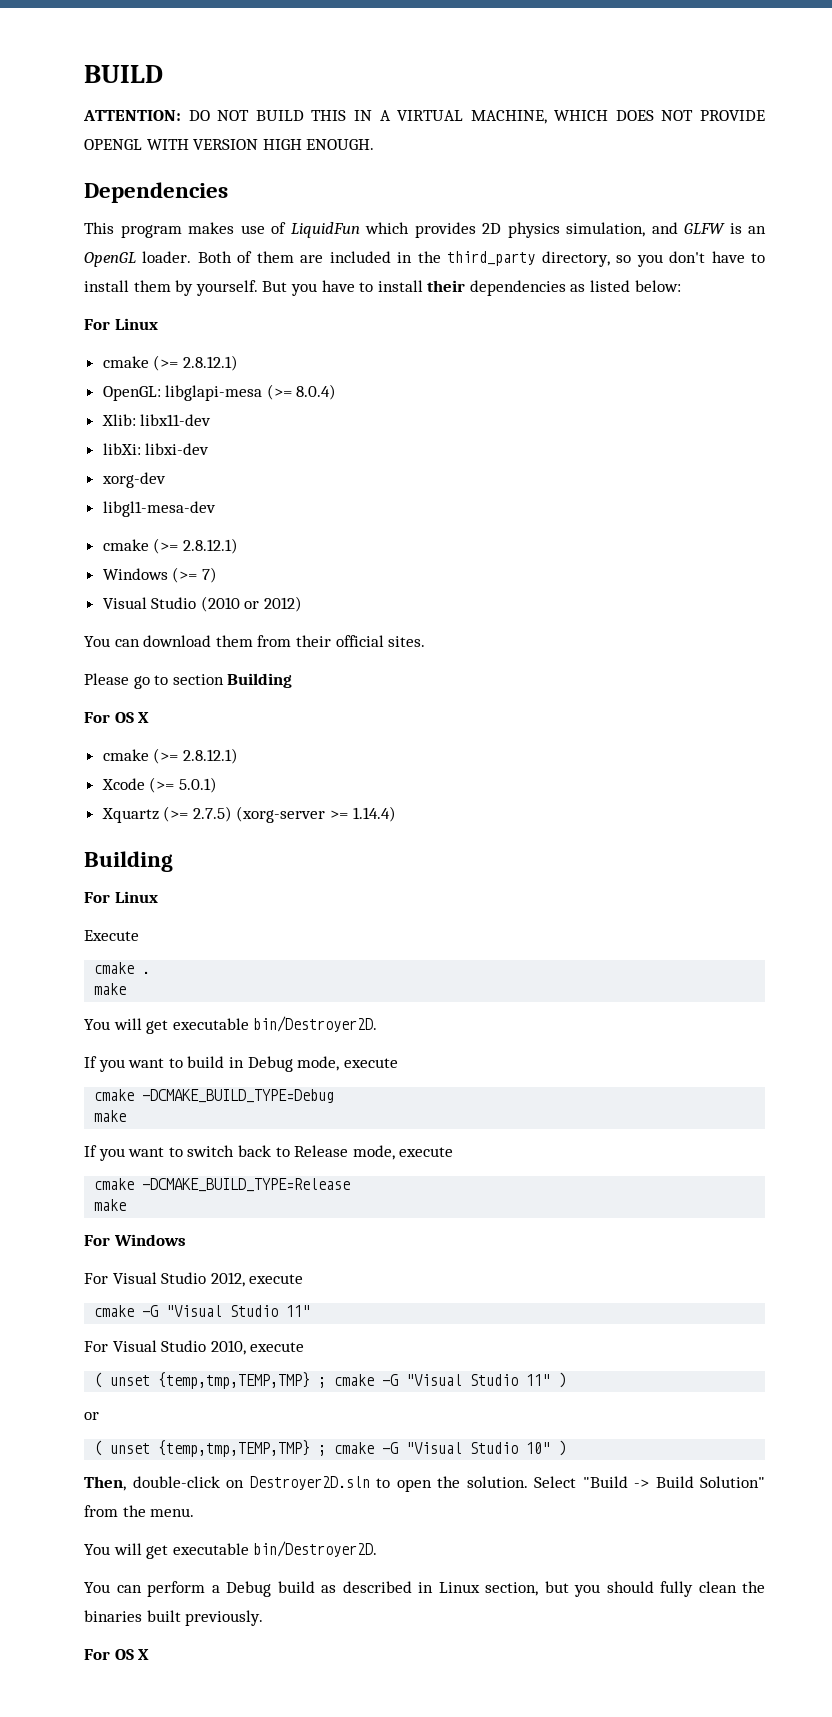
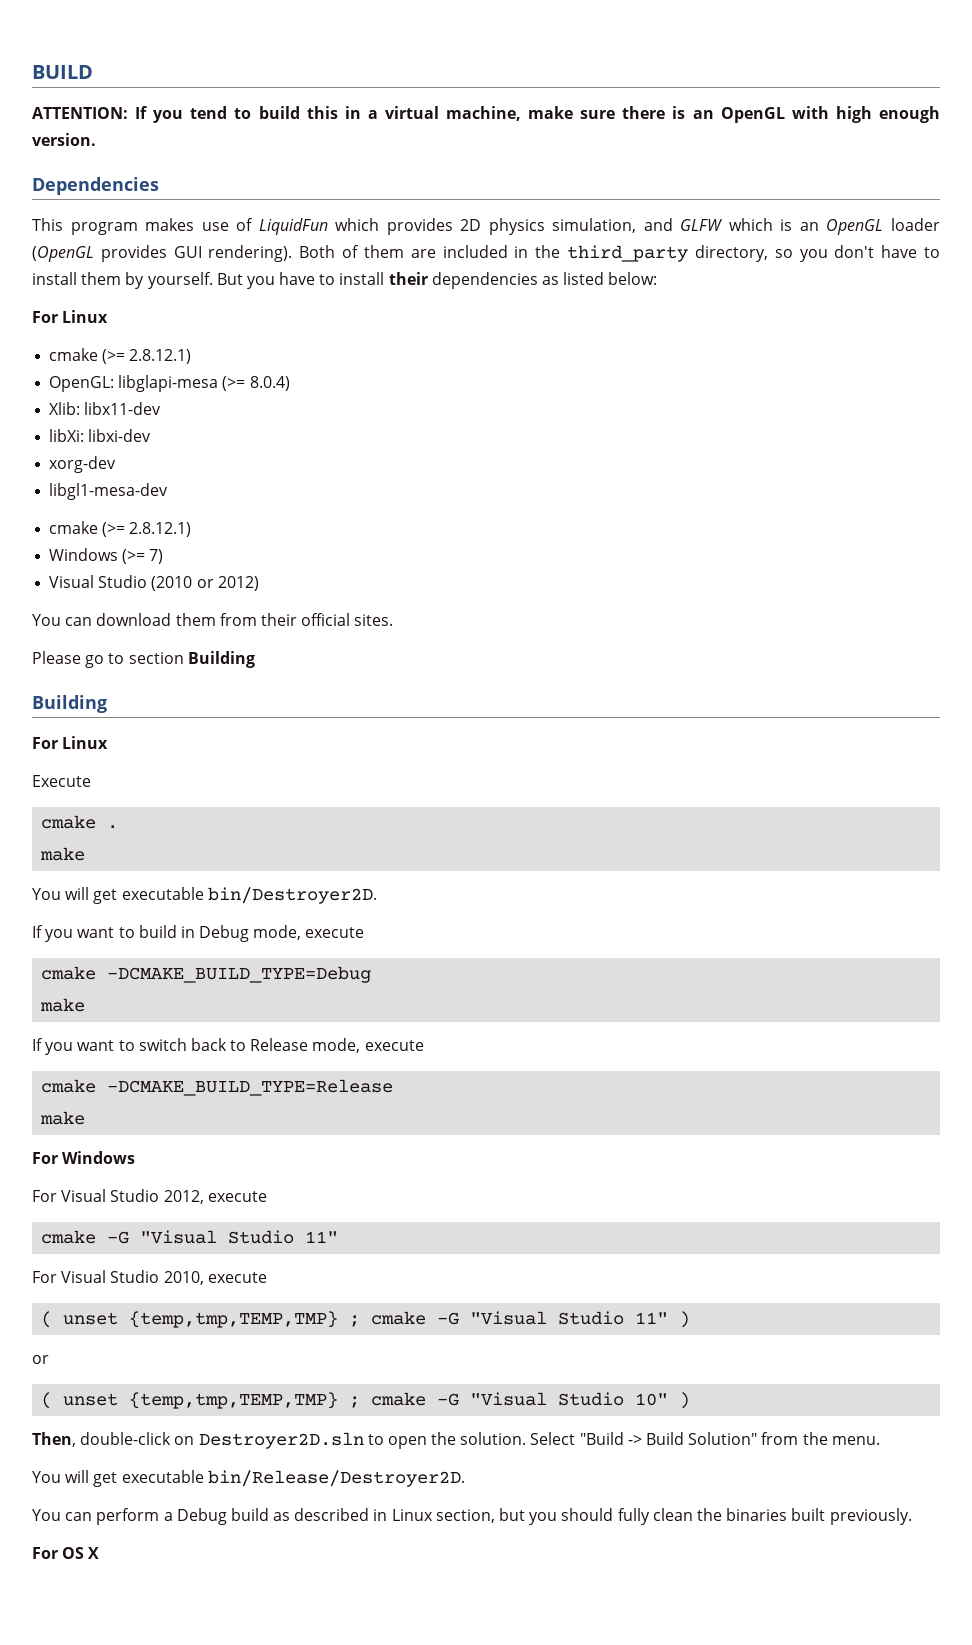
[188,110,766,124] [84,139,375,150] DO NOT BUILD THIS IN A VIRTUAL MACHINE, WHICH DOES NOT PROVIDE OPENGL WITH VERSION HIGH ENOUGH. -> [135,106,941,123] [32,133,96,146] If you tend to build this in a virtual machine, make sure there is an OpenGL with high enough version.
[729,223,766,234] [84,251,192,267] is an OpenGL loader. -> [728,218,940,235] [32,245,293,262] which is an OpenGL loader (OpenGL provides GUI rendering).
[84,712,150,723] [102,748,238,764] [101,777,217,793] [101,806,396,823] // For OS X // cmake (>= 2.8.12.1) // Xcode (>= 5.0.1) // Xquartz (>= 2.7.5) (xorg-server >= 1.14.4) -> (255, 659) none
[253,1541,378,1557] bin/Destroyer2D. -> [207,1470,465,1487] bin/Release/Destroyer2D.

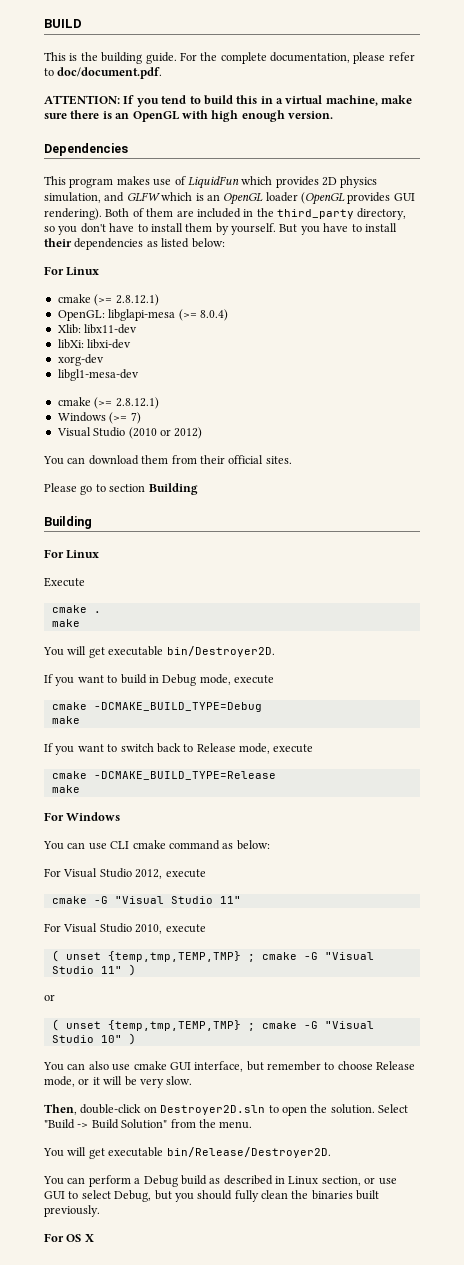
(93, 72) none -> [44,52,415,64] [44,67,163,79] // This is the building guide. For the complete documentation, please refer to doc/document.pdf.
(136, 1157) none -> [43,840,270,850] // You can use CLI cmake command as below:
(691, 1400) none -> [43,1061,416,1072] [44,1076,193,1088] // You can also use cmake GUI interface, but remember to choose Release mode, or it will be very slow.
(495, 1516) none -> [364,1177,397,1185] [44,1190,152,1202] or use GUI to select Debug,

